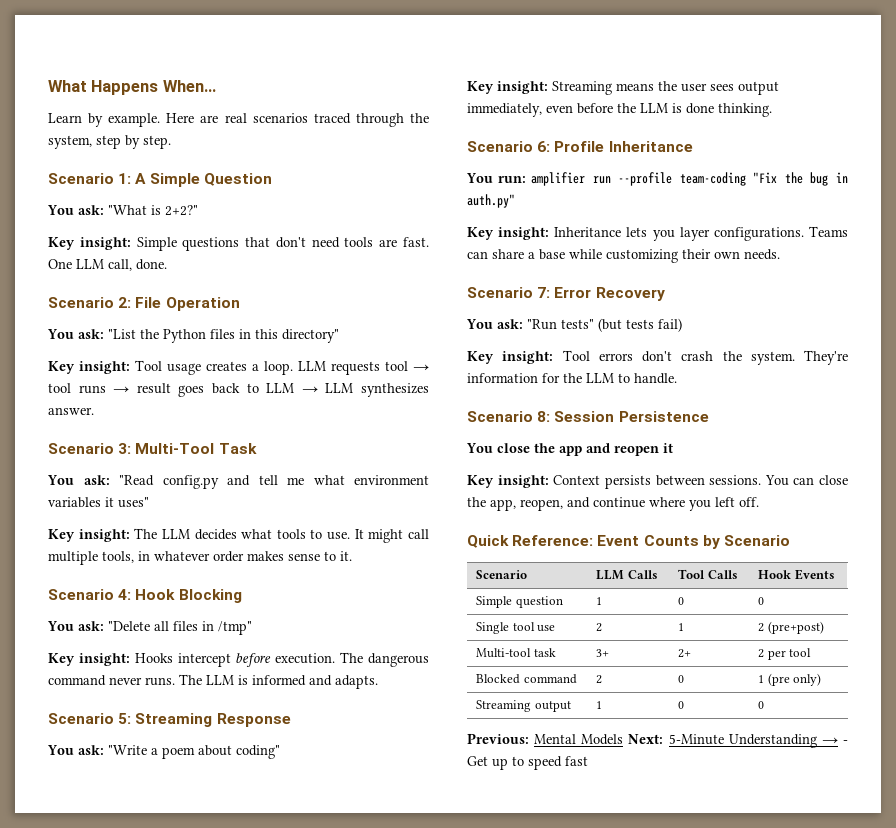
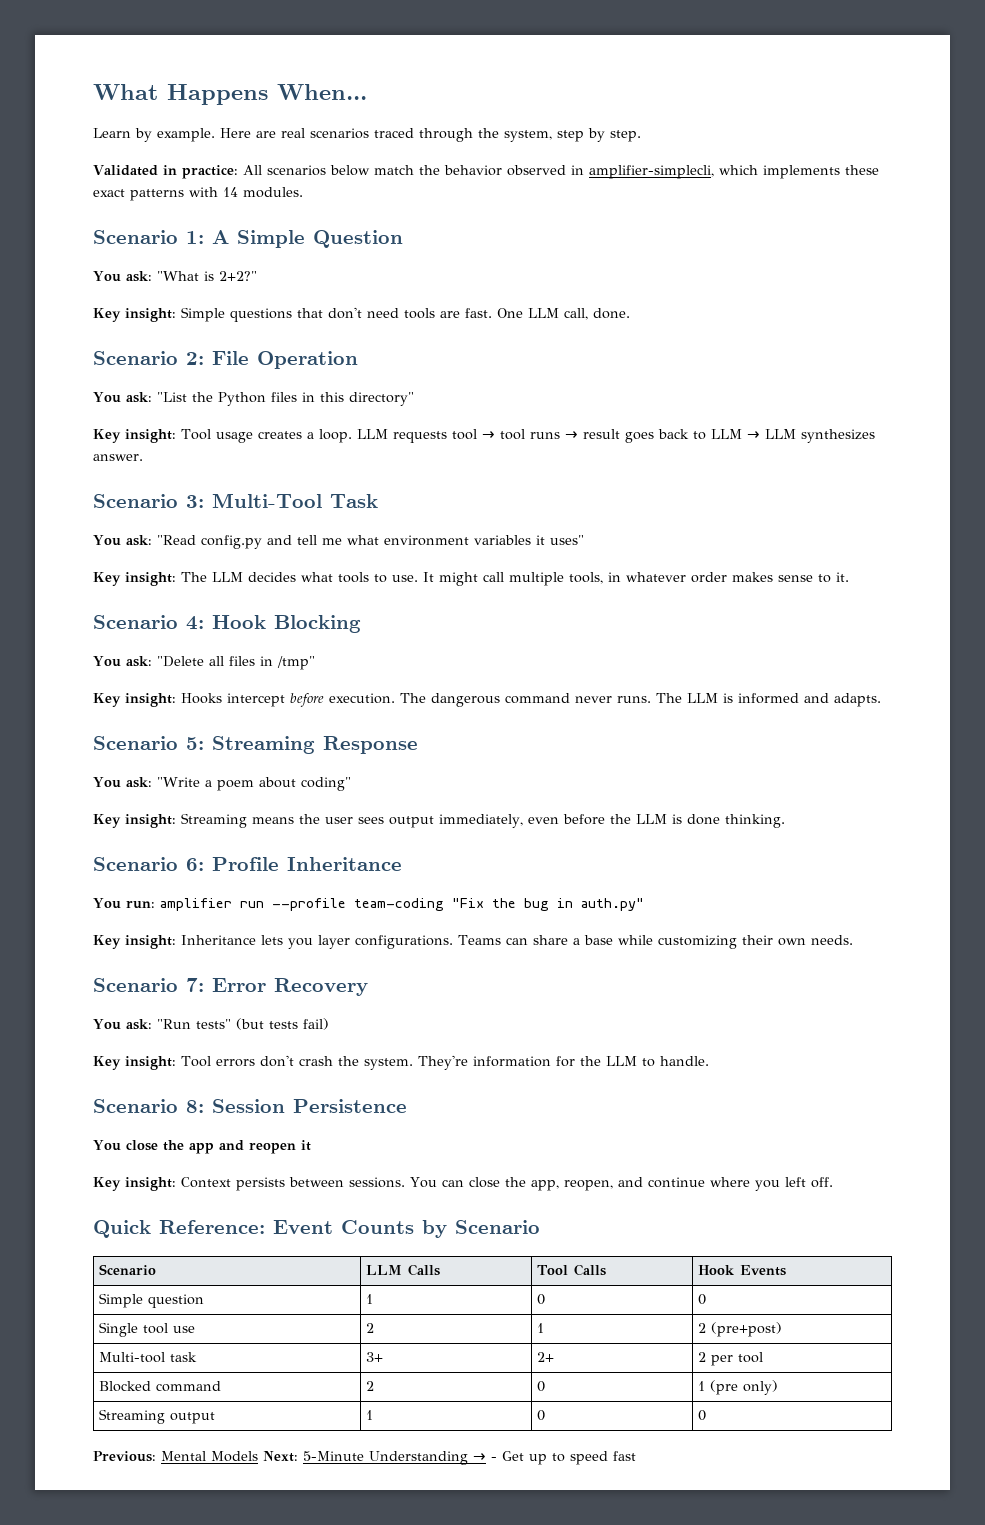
(171, 142) none -> [93,165,879,179] [93,187,303,201] // Validated in practice: All scenarios below match the behavior observed in amplifier-simplecli, which implements these exact patterns with 14 modules.

